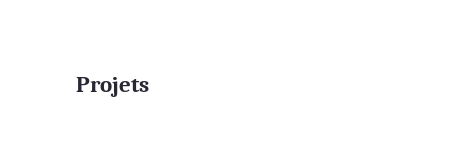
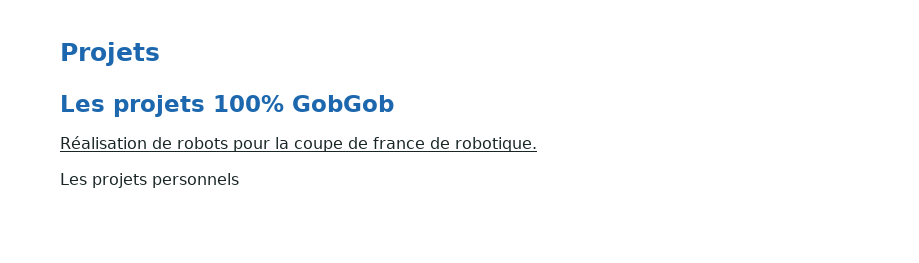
(149, 87) none -> [60,95,394,117] [60,136,537,152] [60,173,239,188] // Les projets 100% GobGob // Réalisation de robots pour la coupe de france de robotique. // Les projets personnels

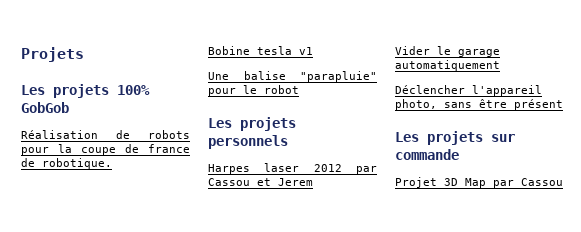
[60,173,239,188] Les projets personnels -> [208,46,313,55] [208,71,377,82] [208,85,299,96] [208,117,296,131] [208,135,288,149] [208,163,377,174] [208,178,313,186] [395,46,500,57] [395,60,500,71] [395,85,542,96] [395,99,563,110] [395,131,515,145] [395,149,459,160] [395,177,563,188] Bobine tesla v1 // Une balise "parapluie" pour le robot // Les projets personnels // Harpes laser 2012 par Cassou et Jerem // Vider le garage automatiquement // Déclencher l'appareil photo, sans être présent // Les projets sur commande // Projet 3D Map par Cassou

